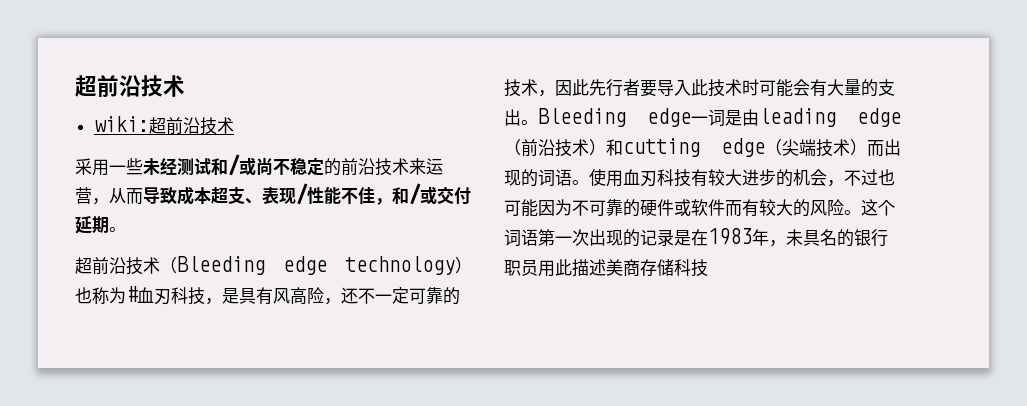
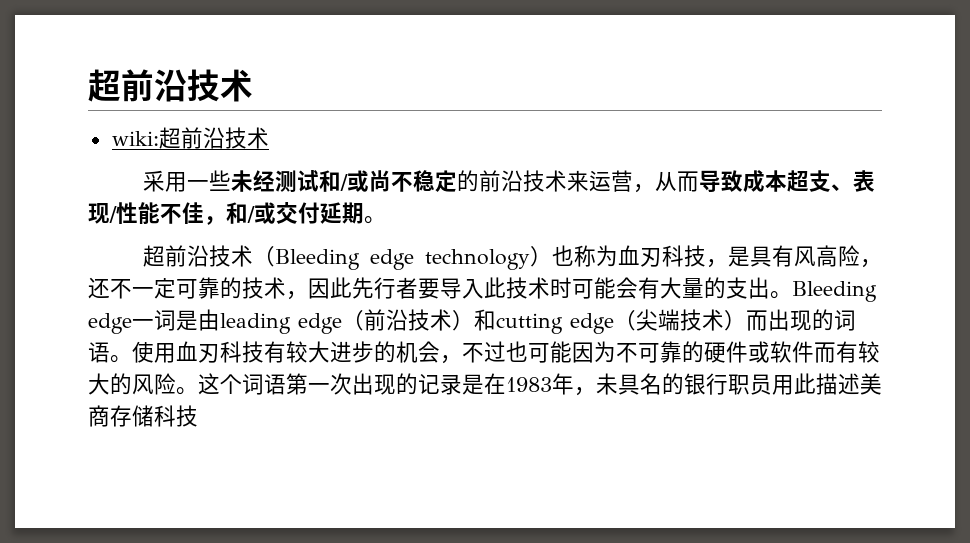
[126,286,138,302] # -> (618, 256) none

